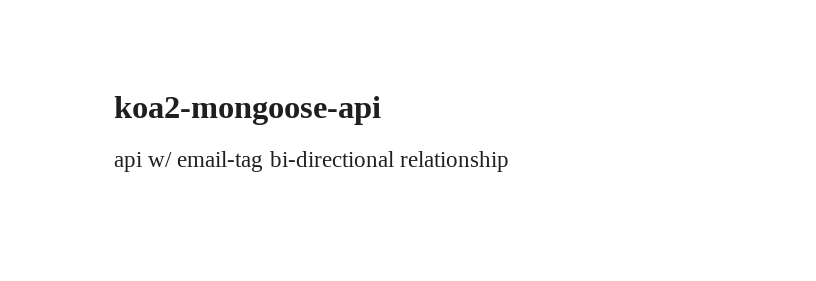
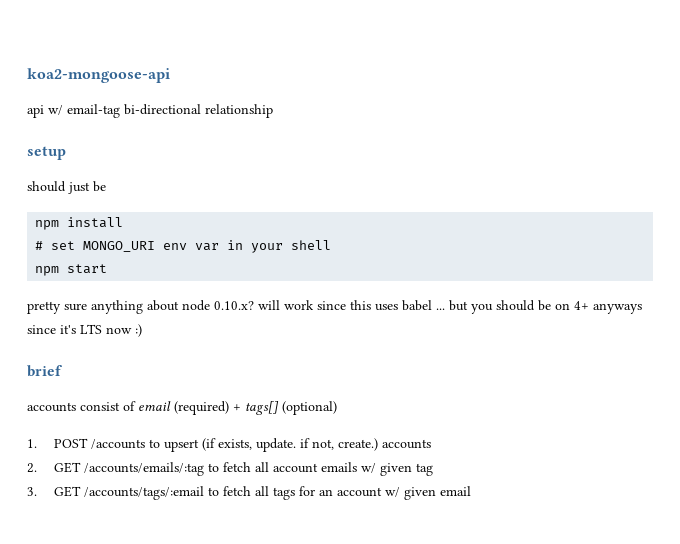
(509, 161) none -> [27,146,66,160] [27,181,106,194] [35,217,124,230] [35,240,332,253] [35,264,108,276] [27,300,642,314] [27,324,142,337] [27,365,62,377] [27,401,337,415] [27,438,431,452] [27,462,433,476] [27,486,471,500] // setup // should just be // npm install // # set MONGO_URI env var in your shell // npm start // pretty sure anything about node 0.10.x? will work since this uses babel ... but you should be on 4+ anyways since it's LTS now :) // brief // accounts consist of email (required) + tags[] (optional) // 1. POST /accounts to upsert (if exists, update. if not, create.) accounts // 2. GET /accounts/emails/:tag to fetch all account emails w/ given tag // 3. GET /accounts/tags/:email to fetch all tags for an account w/ given email

